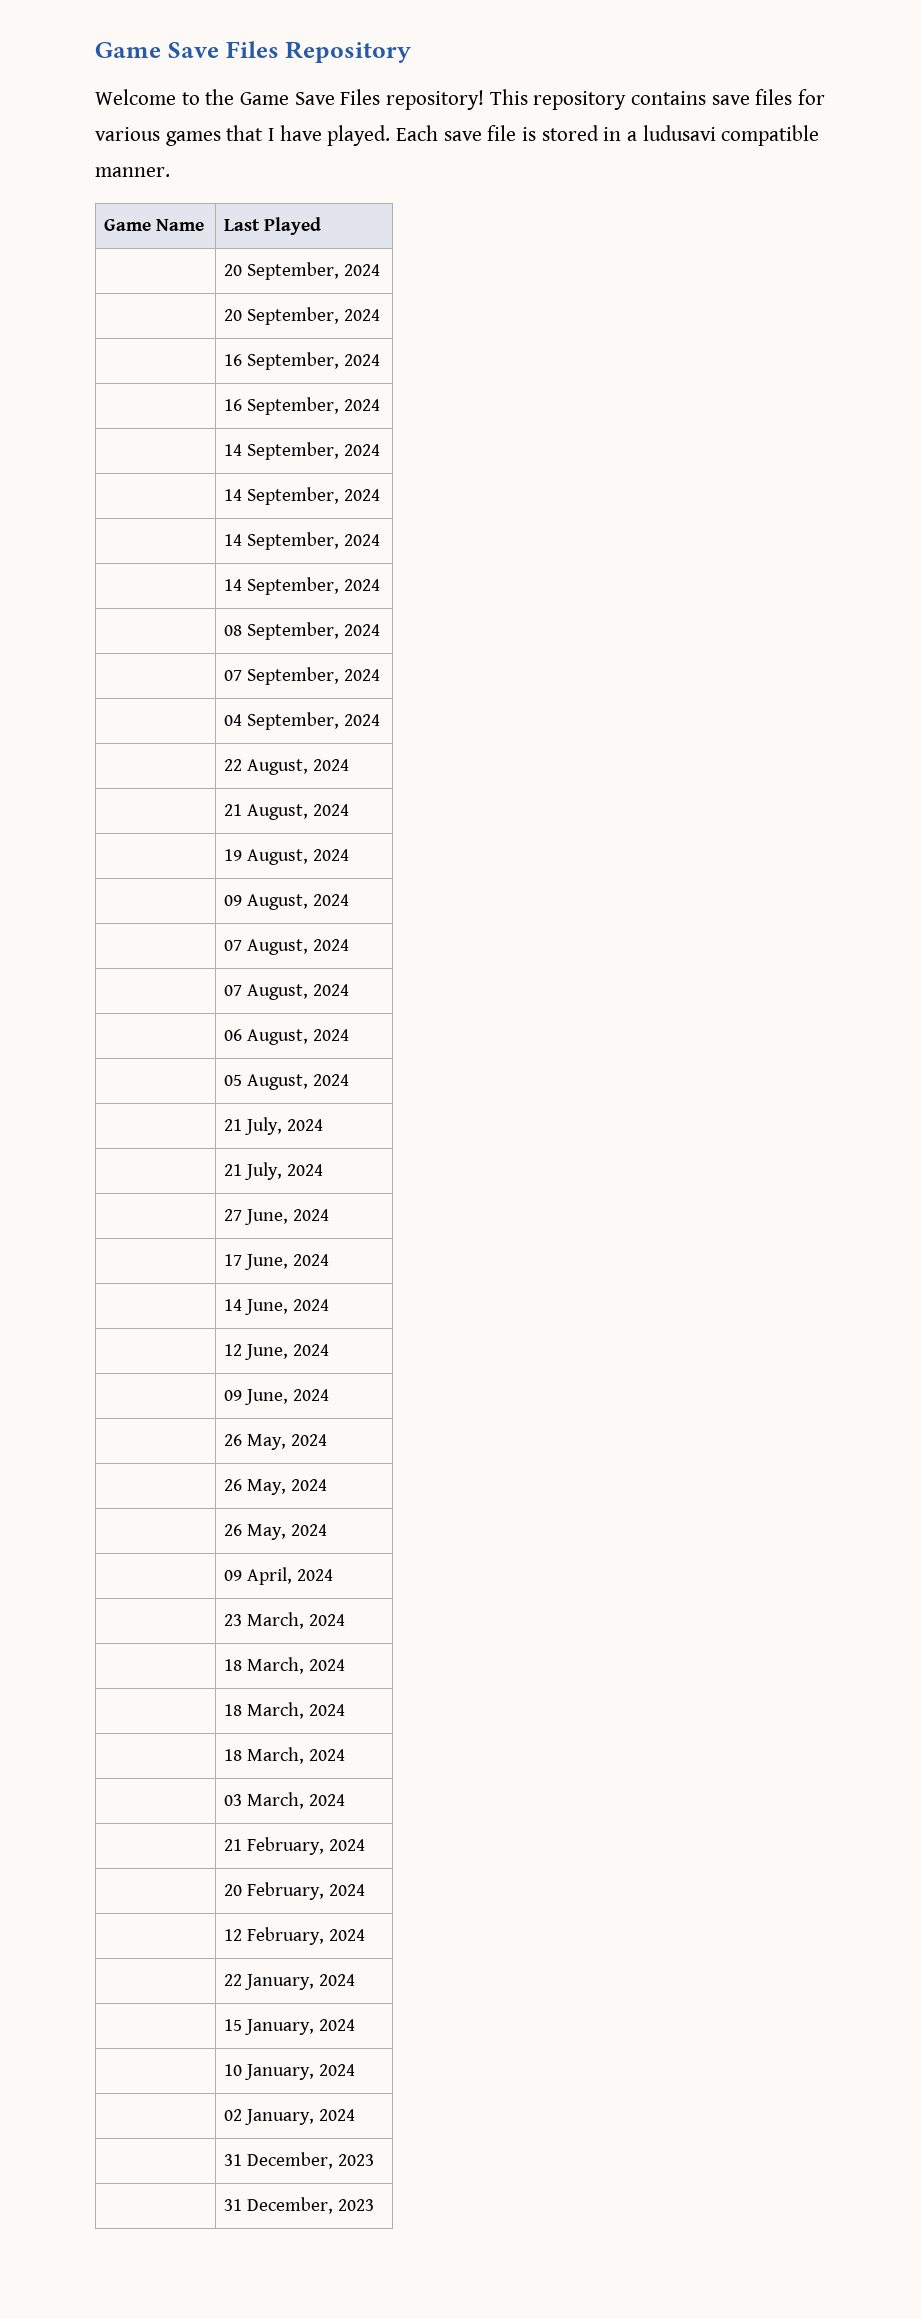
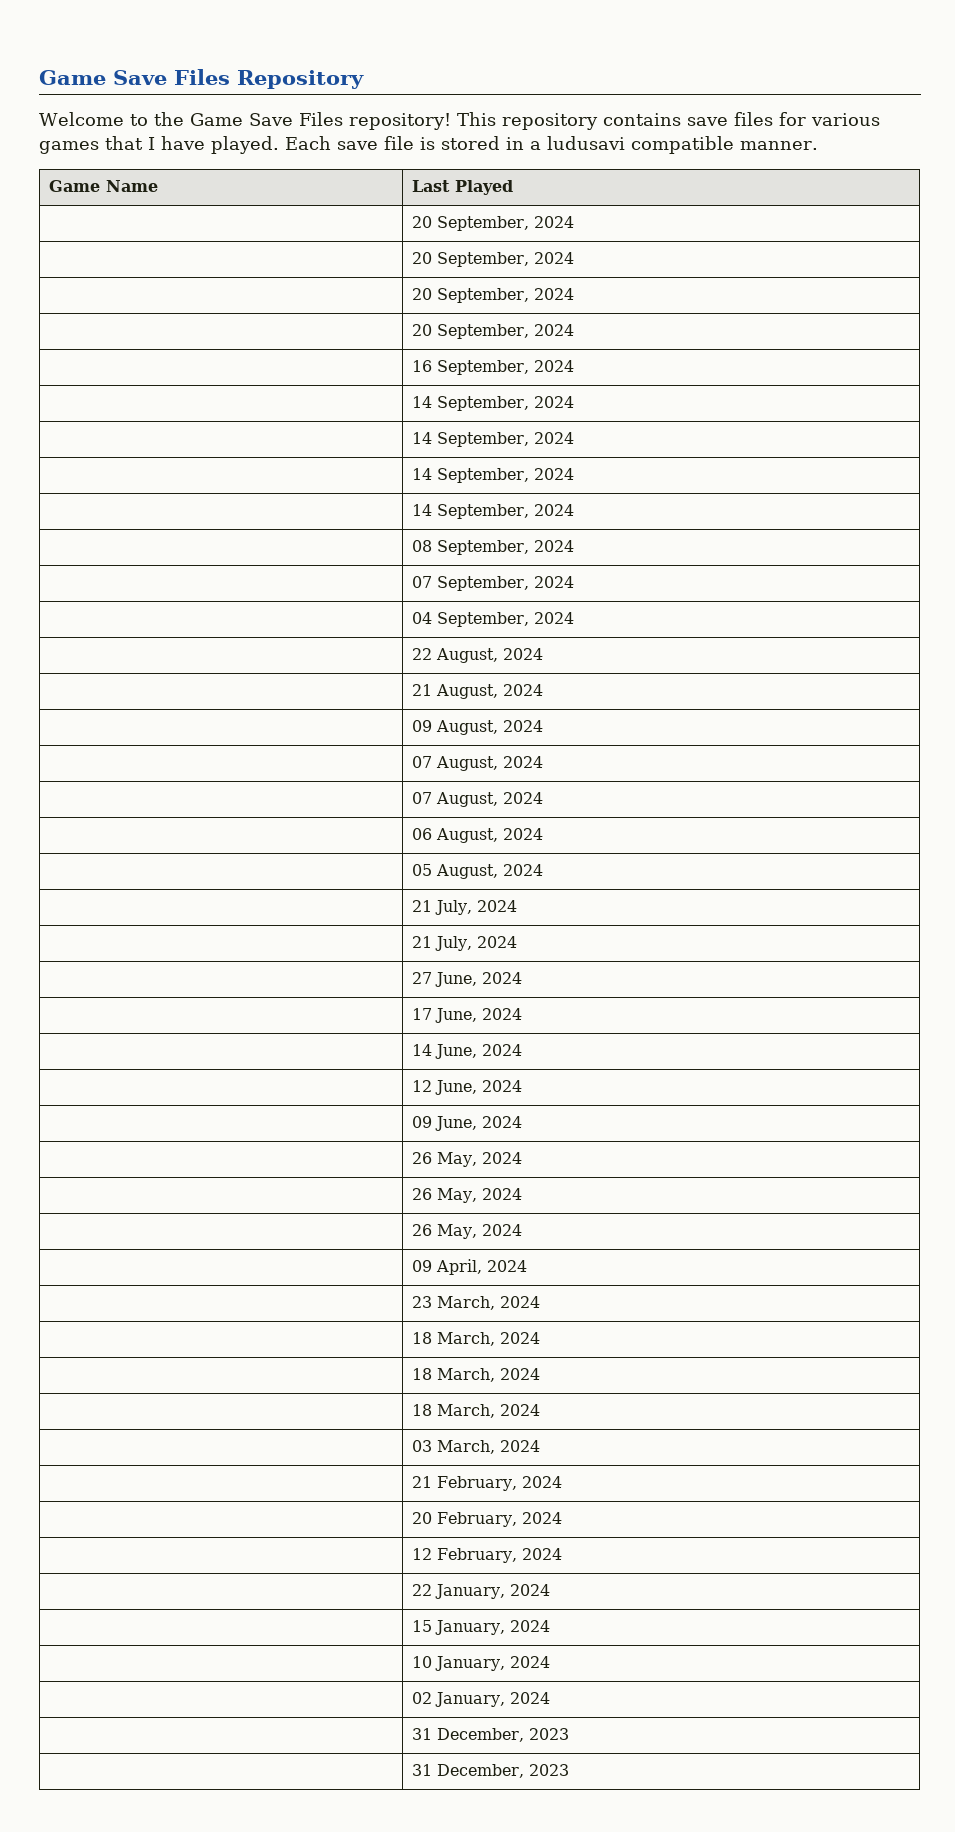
[223,354,242,366] 16 -> [411,288,574,303] [411,324,432,336] 20 September, 2024 // | 20
[223,849,350,865] // | 19 August, 2024 -> (543, 690) none

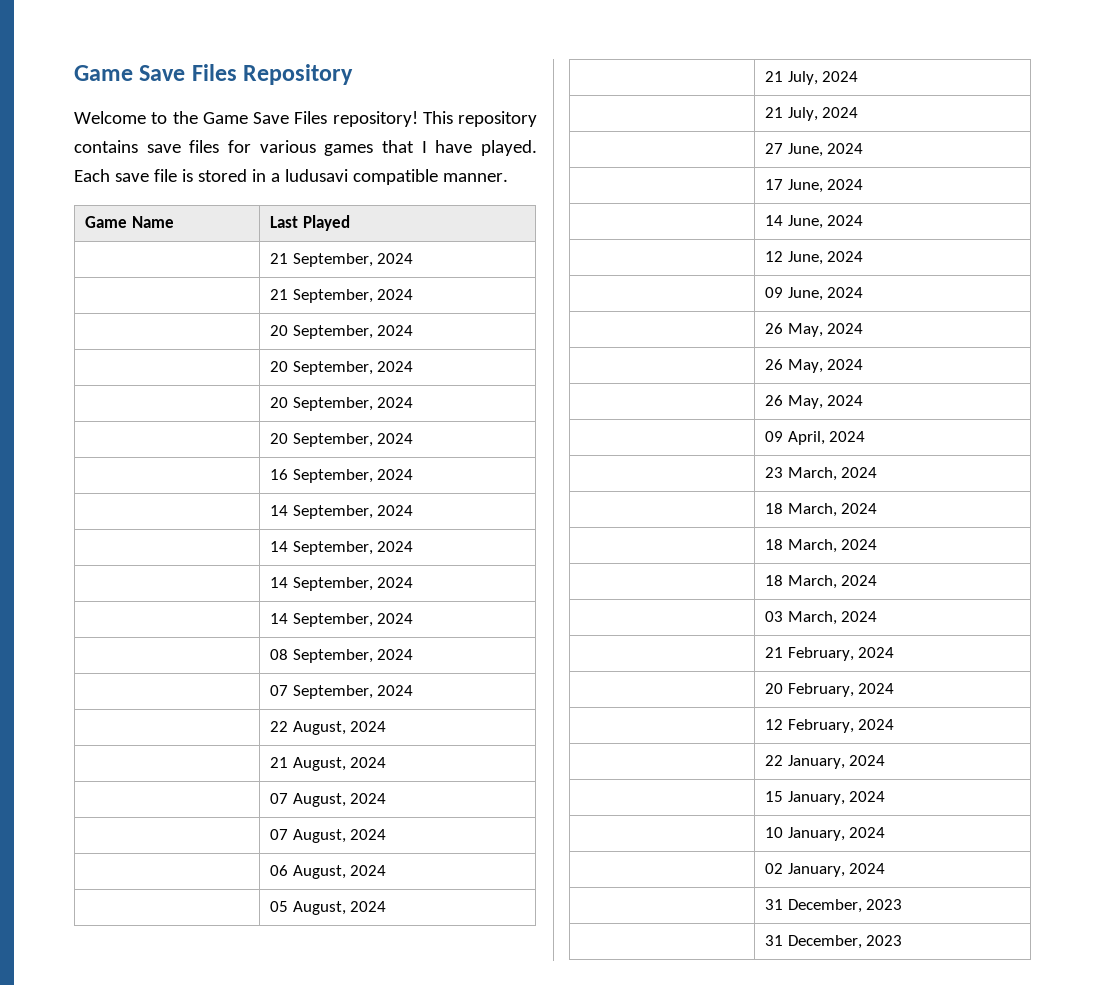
(513, 187) none -> [270,253,414,267] [270,289,414,303] // | 21 September, 2024 // | 21 September, 2024
[411,612,574,627] // | 04 September, 2024 -> (414, 690) none
[411,720,543,735] // | 09 August, 2024 -> (387, 762) none

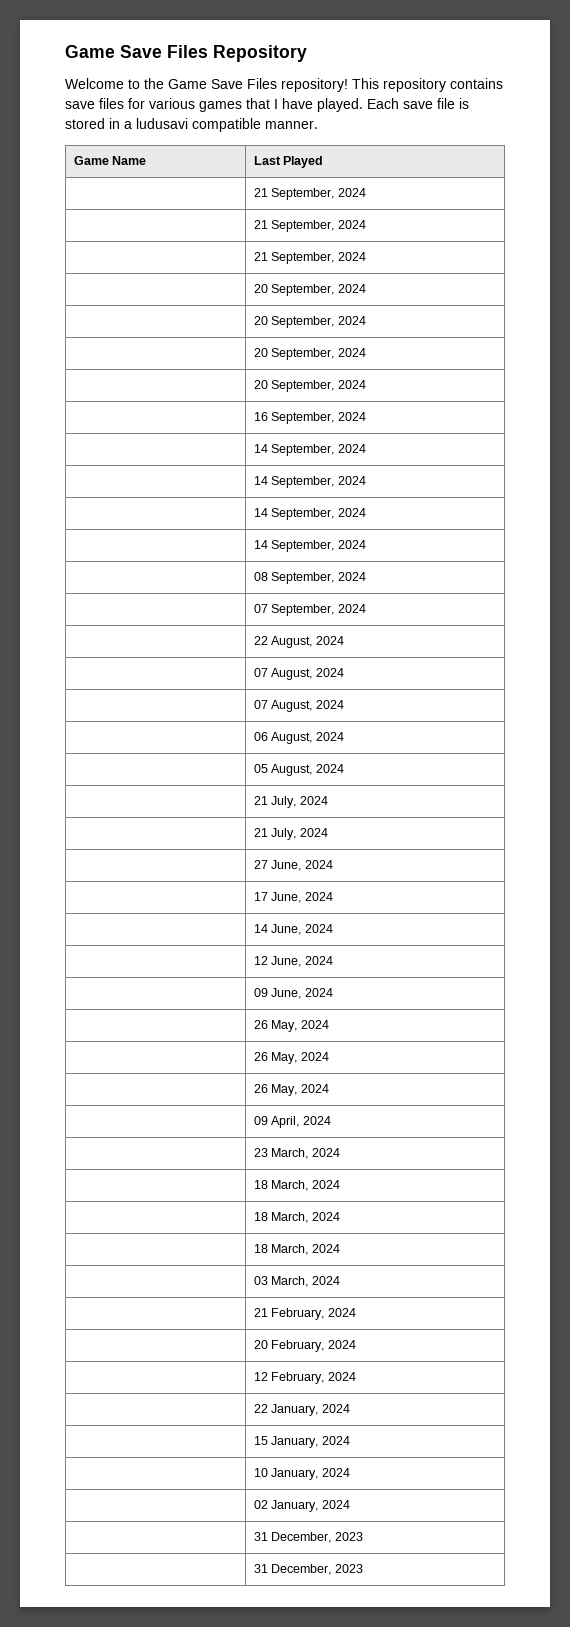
(414, 294) none -> [254,252,366,264] // | 21 September, 2024
[270,757,387,771] // | 21 August, 2024 -> (344, 640) none

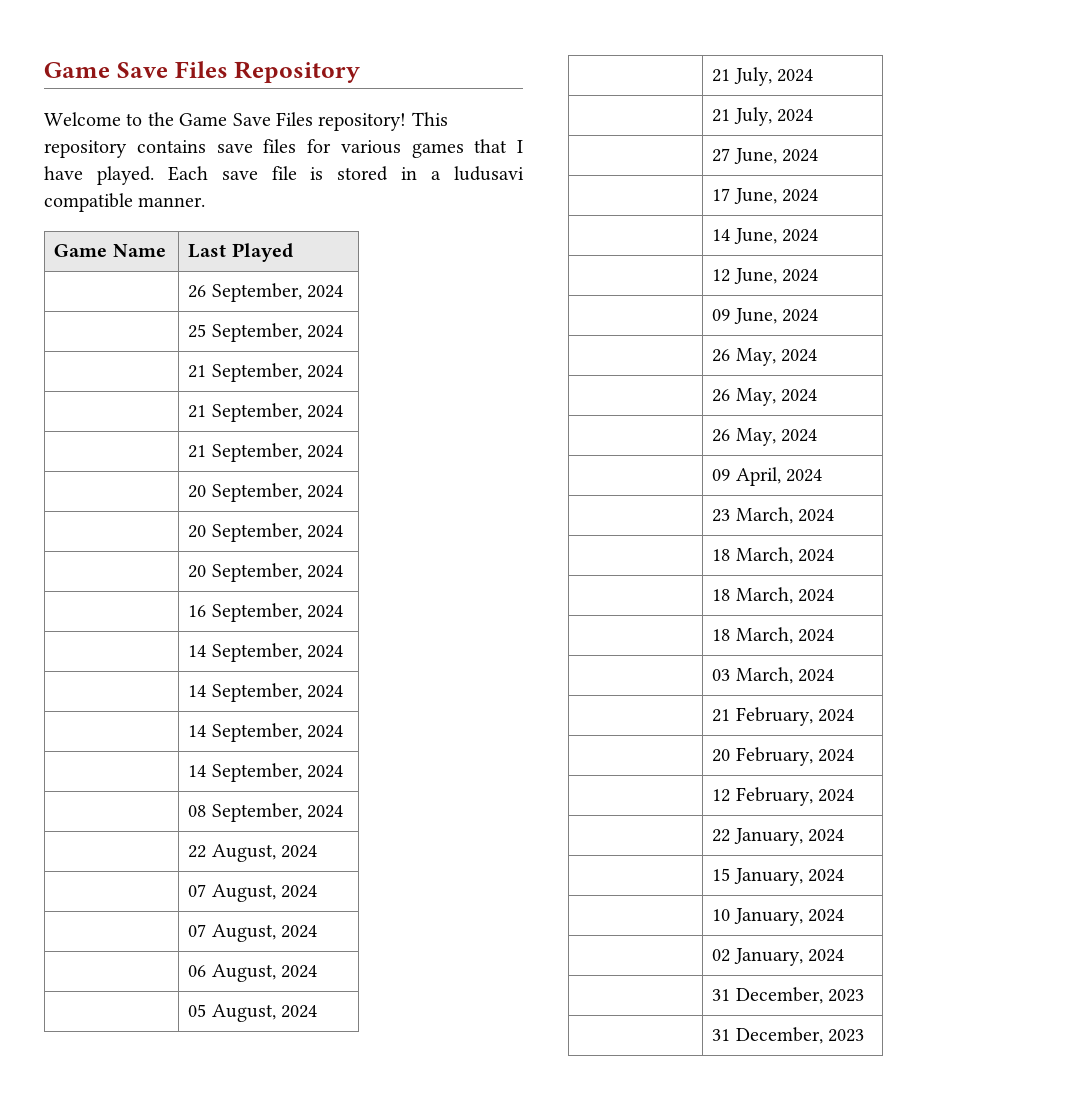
[254,188,366,200] [254,220,366,232] [254,252,366,264] [254,284,269,293] 21 September, 2024 // | 21 September, 2024 // | 21 September, 2024 // | 20 -> [188,283,344,302] [188,323,344,342] [188,363,344,382] [188,403,344,422] [188,445,207,458] 26 September, 2024 // | 25 September, 2024 // | 21 September, 2024 // | 21 September, 2024 // | 21
[254,604,366,616] // | 07 September, 2024 -> (344, 811) none

